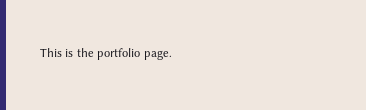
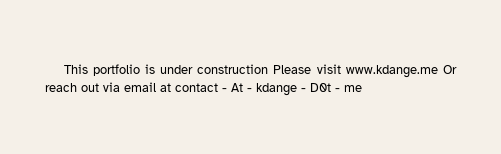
[65,48,172,60] is the portfolio page. -> [92,64,457,78] [45,82,362,96] portfolio is under construction Please visit www.kdange.me Or reach out via email at contact - At - kdange - D0t - me

